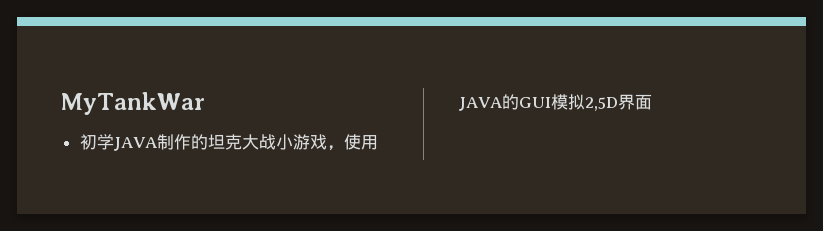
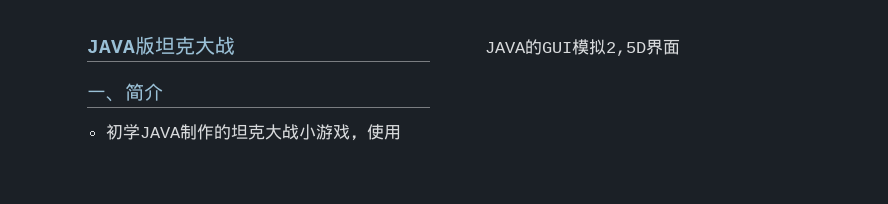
[61,92,205,115] MyTankWar -> [87,36,235,55] [87,83,163,102] JAVA版坦克大战 // 一、简介

